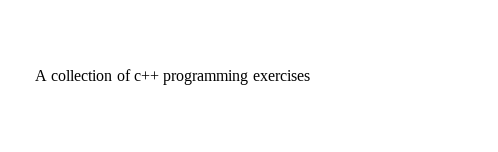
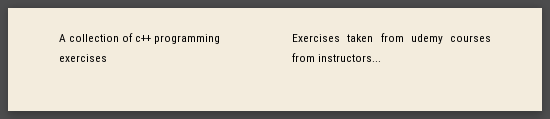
(310, 75) none -> [292,33,491,44] [292,53,382,62] // Exercises taken from udemy courses from instructors...

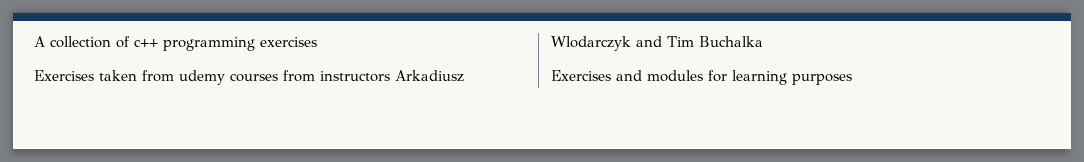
[318,54,382,62] instructors... -> [320,70,464,82] [551,36,763,51] [551,70,852,85] instructors Arkadiusz Wlodarczyk and Tim Buchalka // Exercises and modules for learning purposes

